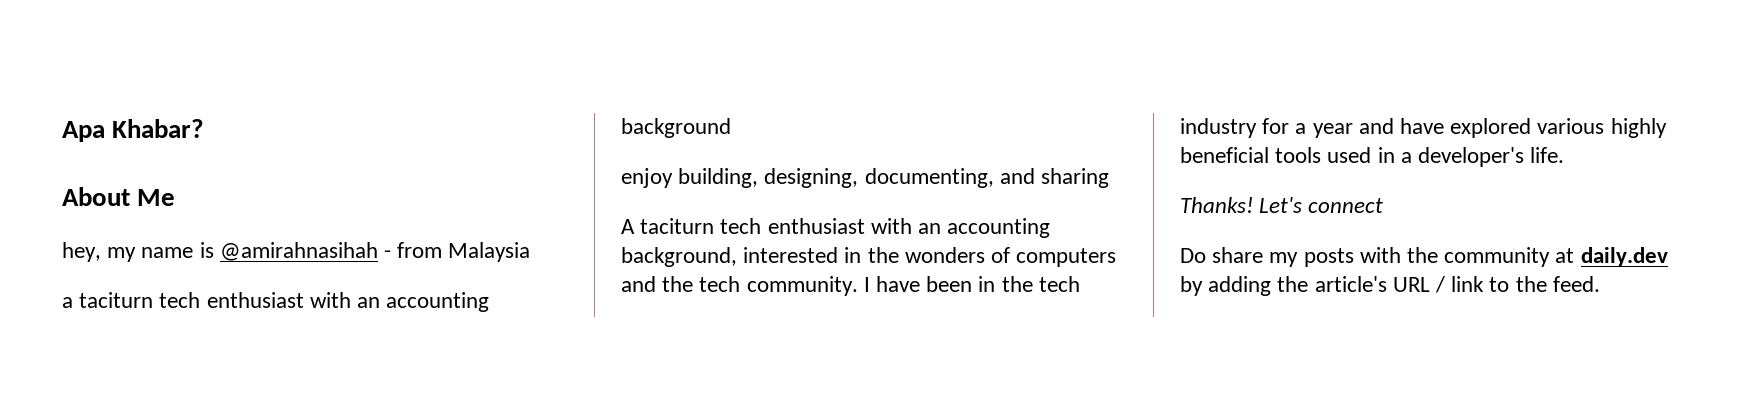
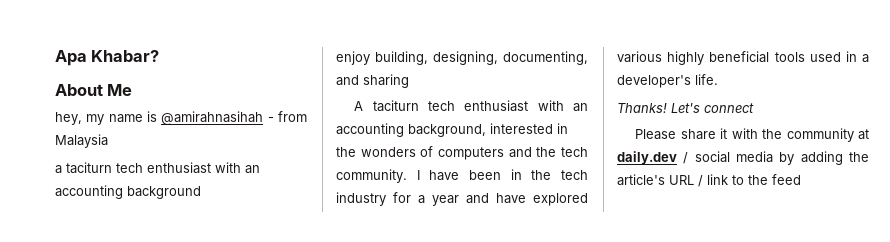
[1180,247,1354,267] Do share my posts -> [635,128,728,140] Please share it
(1668, 257) none -> [683,151,773,164] / social media
[1552,276,1600,292] feed. -> [772,174,801,185] feed

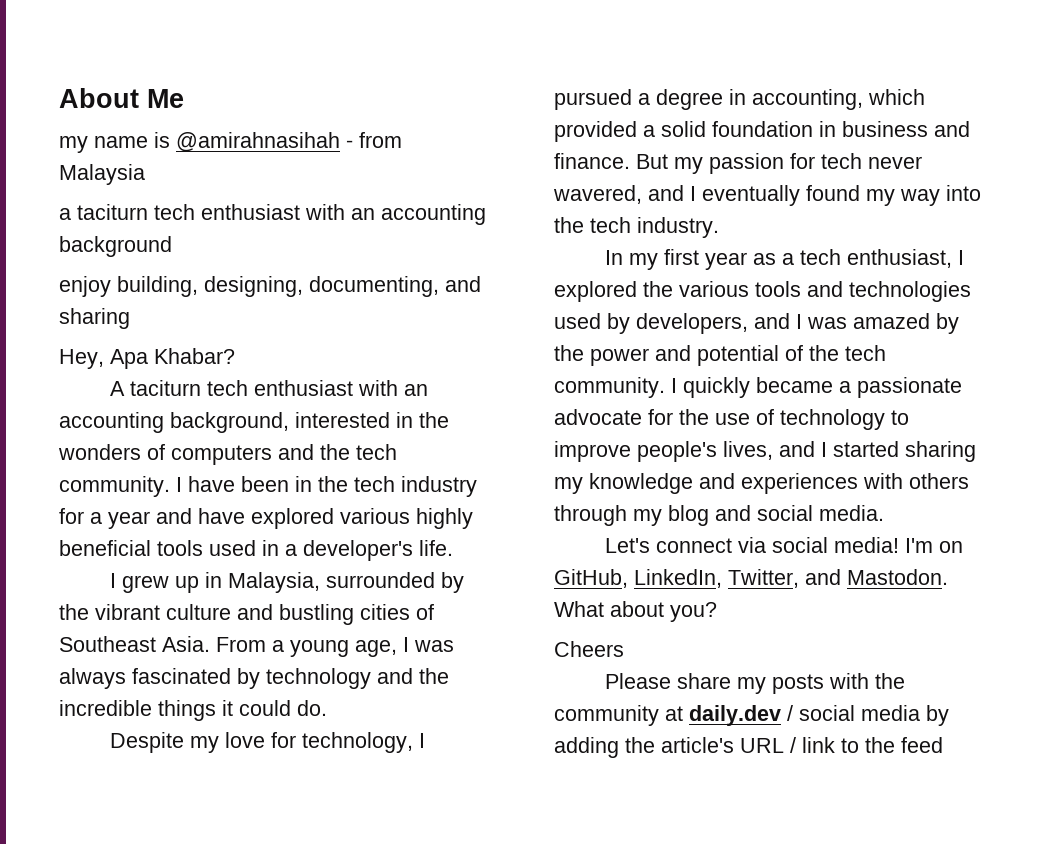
[55,50,160,66] Apa Khabar? // -> (59, 98) none
[55,112,82,125] hey, -> (184, 98) none
(409, 81) none -> [59,348,235,369] // Hey, Apa Khabar?
[617,103,754,113] Thanks! Let's connect -> [109,572,464,593] [59,604,434,625] [59,636,454,657] [59,668,449,689] [59,700,327,721] [109,732,425,753] [554,89,925,110] [554,121,970,142] [554,153,922,174] [553,185,981,206] [554,217,719,238] [604,249,964,270] [554,281,971,302] [554,313,959,334] [554,345,886,366] [554,377,962,398] [554,409,909,430] [554,441,976,462] [554,473,969,494] [554,505,884,526] [604,537,963,553] [554,569,948,588] [554,601,717,622] [554,641,624,657] I grew up in Malaysia, surrounded by the vibrant culture and bustling cities of Southeast Asia. From a young age, I was always fascinated by technology and the incredible things it could do. // Despite my love for technology, I pursued a degree in accounting, which provided a solid foundation in business and finance. But my passion for tech never wavered, and I eventually found my way into the tech industry. // In my first year as a tech enthusiast, I explored the various tools and technologies used by developers, and I was amazed by the power and potential of the tech community. I quickly became a passionate advocate for the use of technology to improve people's lives, and I started sharing my knowledge and experiences with others through my blog and social media. // Let's connect via social media! I'm on GitHub, LinkedIn, Twitter, and Mastodon. What about you? // Cheers
[720,128,728,139] it -> [736,674,824,694] my posts

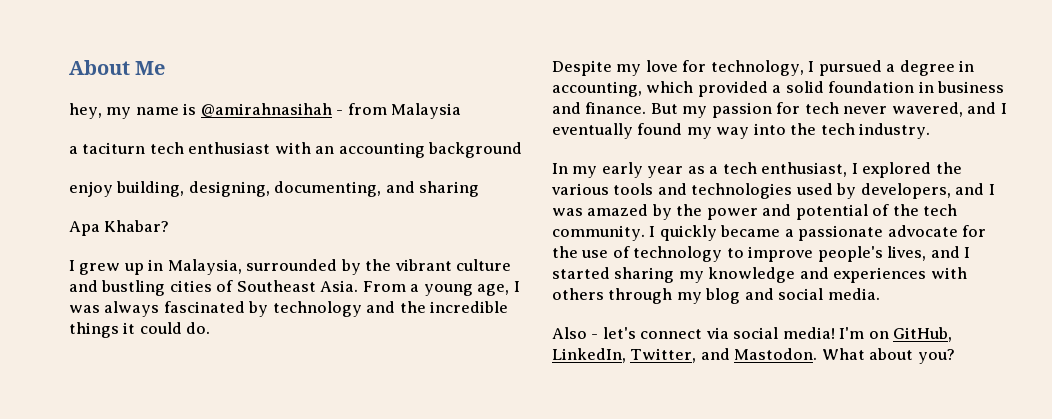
(184, 98) none -> [69,103,102,119] hey,
[59,349,104,369] Hey, -> (480, 189) none
[109,380,428,396] [59,412,449,433] [58,444,397,465] [59,476,477,497] [59,508,473,529] [59,540,453,561] // A taciturn tech enthusiast with an accounting background, interested in the wonders of computers and the tech community. I have been in the tech industry for a year and have explored various highly beneficial tools used in a developer's life. -> (170, 226) none
[663,249,699,265] first -> [601,162,643,178] early
[604,538,650,553] Let's -> [552,327,636,339] Also - let's
[554,641,624,657] [604,673,905,694] [554,705,949,726] [554,737,943,758] // Cheers // Please share my posts with the community at daily.dev / social media by adding the article's URL / link to the feed -> (955, 356) none

